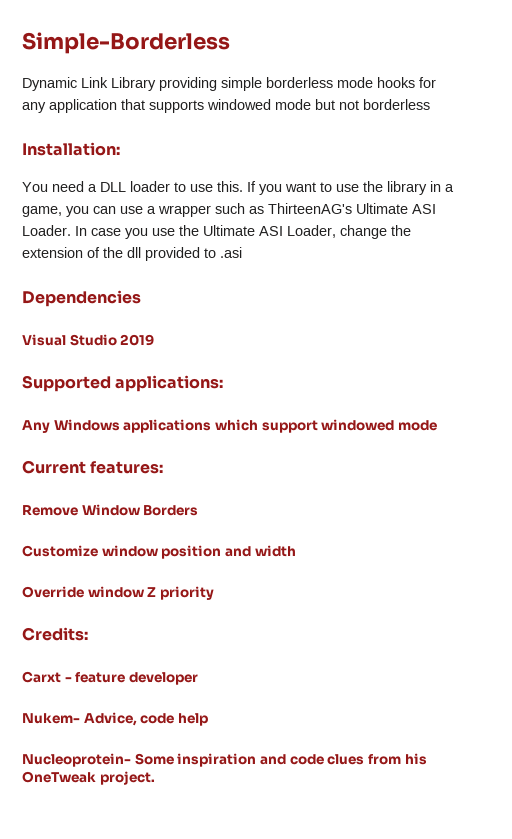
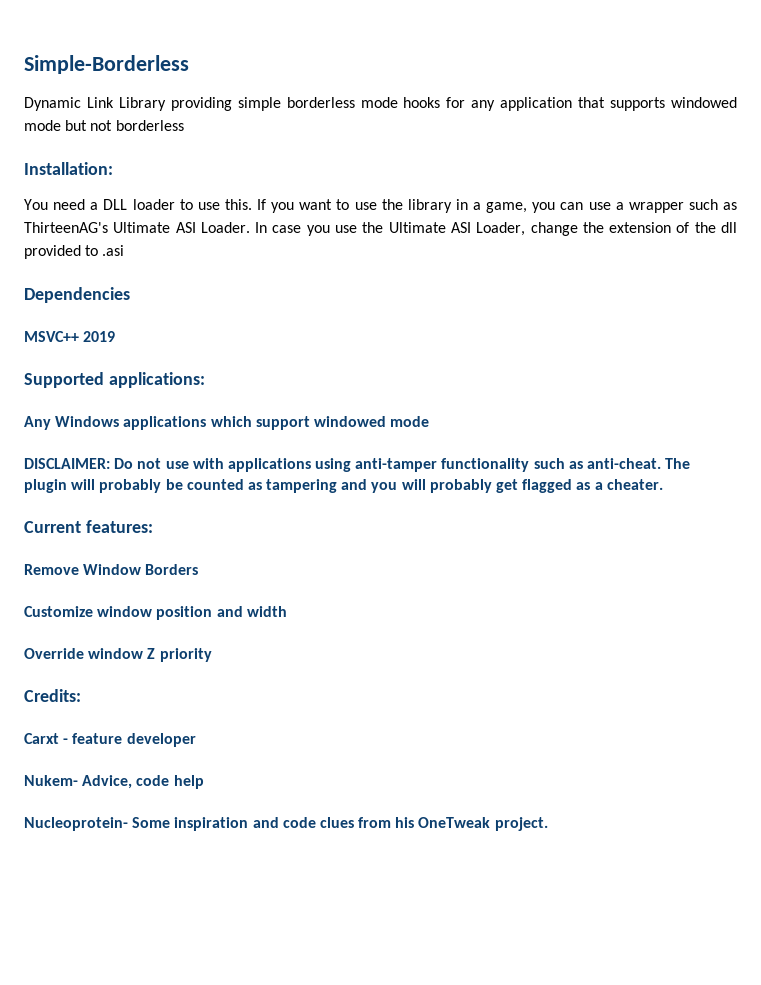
[22,334,117,346] Visual Studio -> [24,331,79,342] MSVC++
(437, 425) none -> [24,458,691,472] [24,479,663,493] // DISCLAIMER: Do not use with applications using anti-tamper functionality such as anti-cheat. The plugin will probably be counted as tampering and you will probably get flagged as a cheater.

